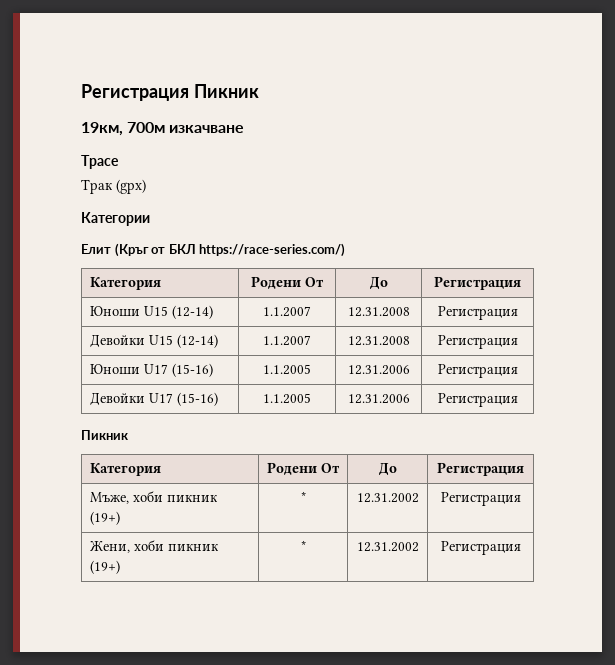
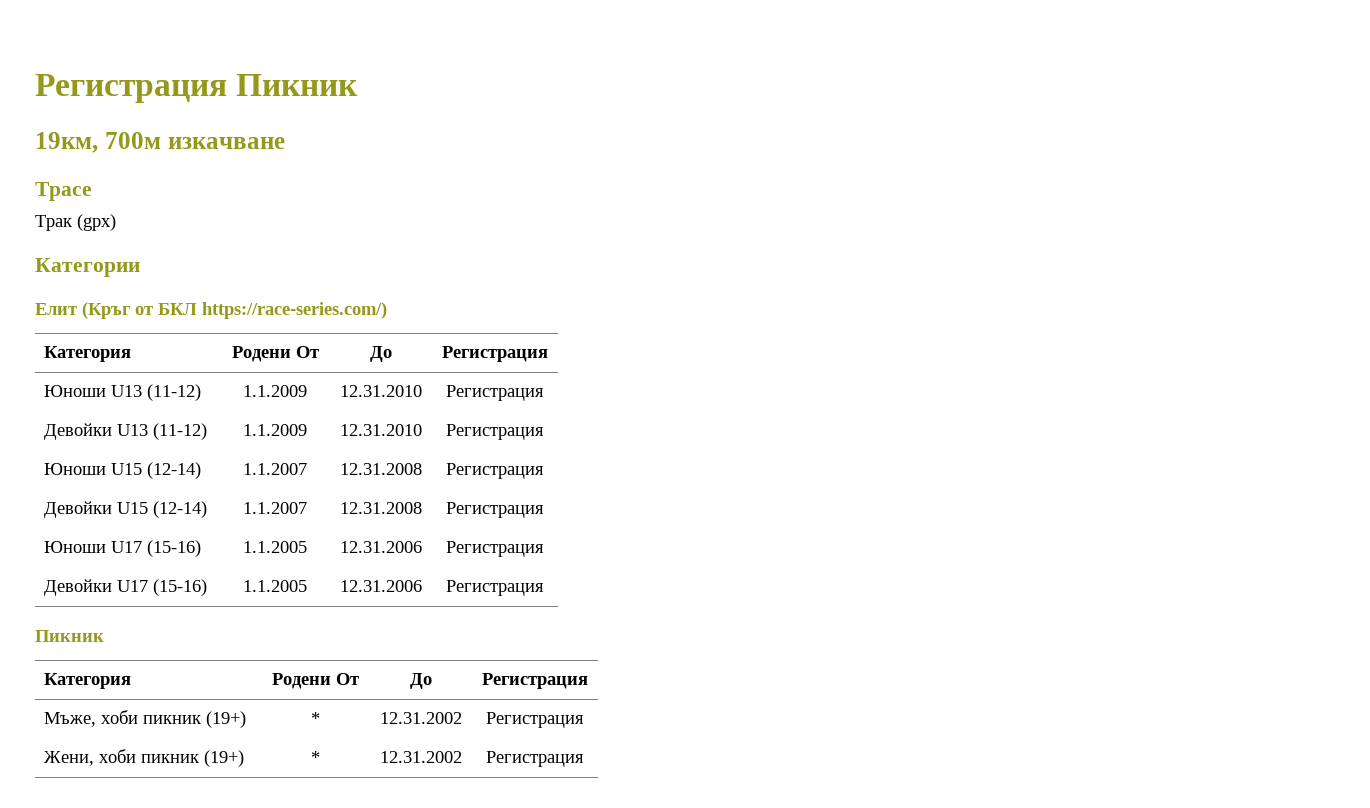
(521, 283) none -> [44,384,202,401] [243,385,307,397] [339,385,422,397] [445,385,544,401] [44,423,208,440] [243,424,307,436] [339,424,422,436] [445,424,544,440] // Юноши U13 (11-12) | 1.1.2009 | 12.31.2010 | Регистрация // Девойки U13 (11-12) | 1.1.2009 | 12.31.2010 | Регистрация

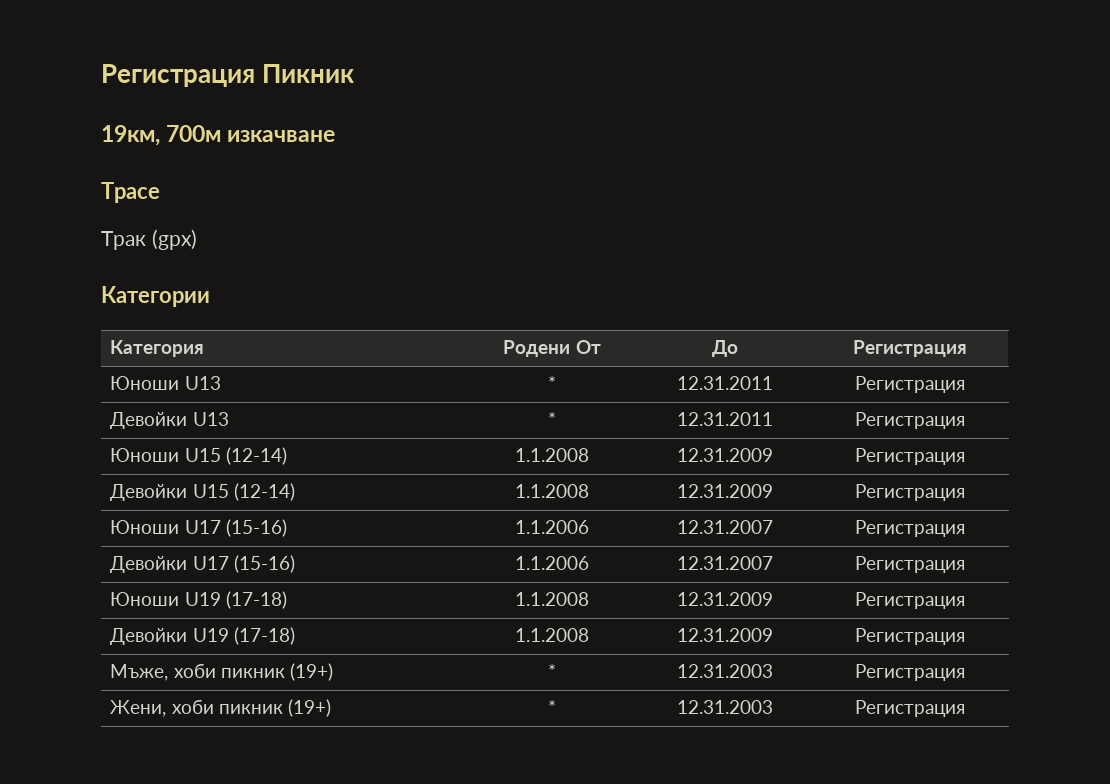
[35,302,387,319] // Елит (Кръг от БКЛ https://race-series.com/) -> (210, 296) none
[147,384,202,401] [243,385,307,397] [339,385,422,397] (11-12) | 1.1.2009 | 12.31.2010 -> [548,376,556,390] [677,376,773,390] | * | 12.31.2011
[153,423,208,440] [243,424,307,436] [339,424,422,436] (11-12) | 1.1.2009 | 12.31.2010 -> [548,412,556,426] [677,412,773,426] | * | 12.31.2011
[243,463,307,475] [339,463,422,475] 1.1.2007 | 12.31.2008 -> [515,448,589,462] [677,448,773,462] 1.1.2008 | 12.31.2009
[243,502,307,514] [339,502,422,514] 1.1.2007 | 12.31.2008 -> [515,484,589,498] [677,484,773,498] 1.1.2008 | 12.31.2009
[243,541,307,553] [339,541,422,553] 1.1.2005 | 12.31.2006 -> [515,520,589,534] [677,520,773,534] 1.1.2006 | 12.31.2007
[243,580,307,592] [339,580,422,592] [445,580,544,596] [35,630,104,642] [44,673,132,689] [272,673,359,689] [409,673,432,689] 1.1.2005 | 12.31.2006 | Регистрация // Пикник // Категория | Родени От | До -> [515,556,589,570] [677,556,773,570] [854,556,965,573] [110,591,287,609] [515,592,589,606] [677,592,773,606] [854,592,965,609] [110,627,295,645] [515,628,589,642] [677,628,773,642] 1.1.2006 | 12.31.2007 | Регистрация // Юноши U19 (17-18) | 1.1.2008 | 12.31.2009 | Регистрация // Девойки U19 (17-18) | 1.1.2008 | 12.31.2009
[379,712,462,724] 12.31.2002 -> [677,664,773,678] 12.31.2003
[379,751,462,763] 12.31.2002 -> [677,700,773,714] 12.31.2003

